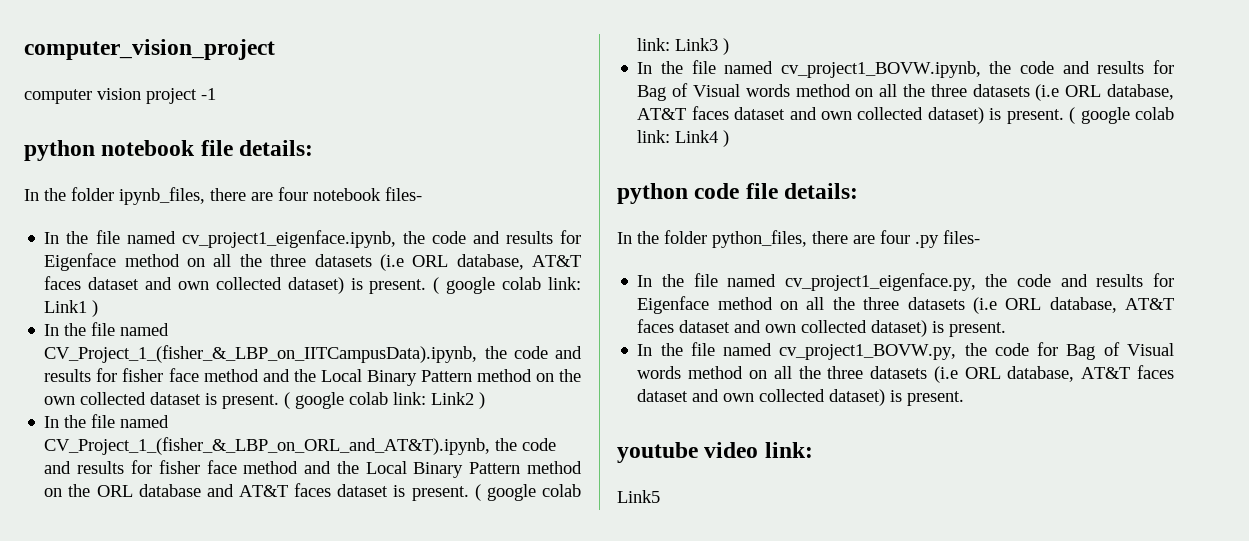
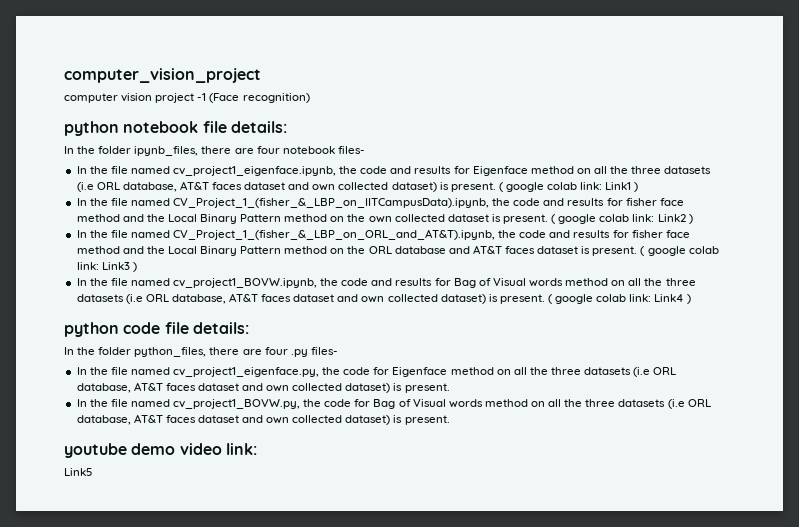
(216, 94) none -> [209,93,310,103] (Face recognition)
[1060,274,1144,287] and results -> (371, 371) none
(698, 452) none -> [131,443,176,455] demo

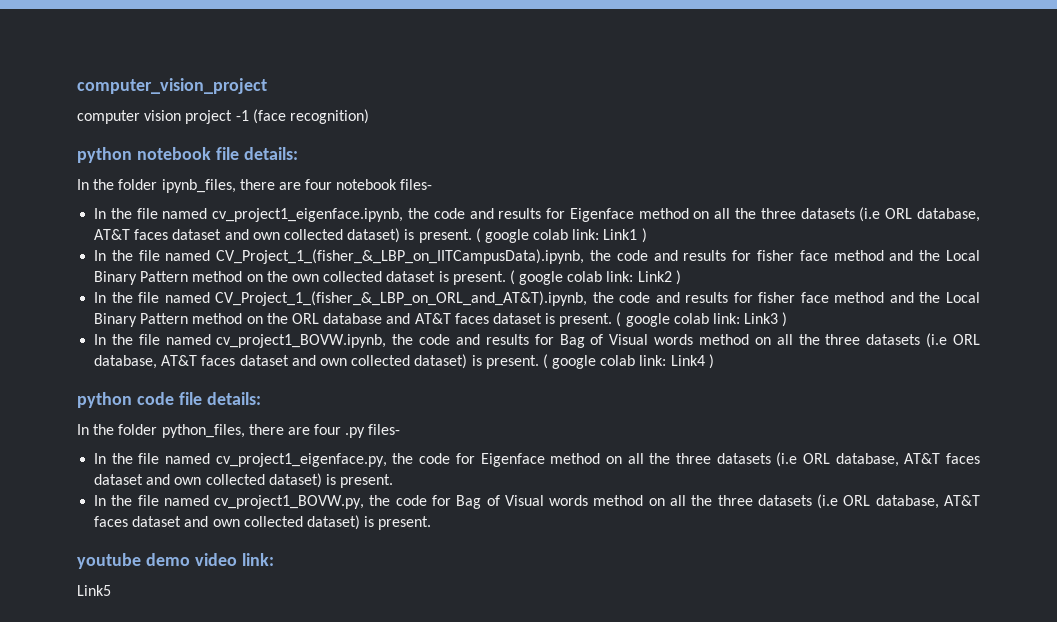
[209,93,240,103] (Face -> [252,109,286,124] (face

